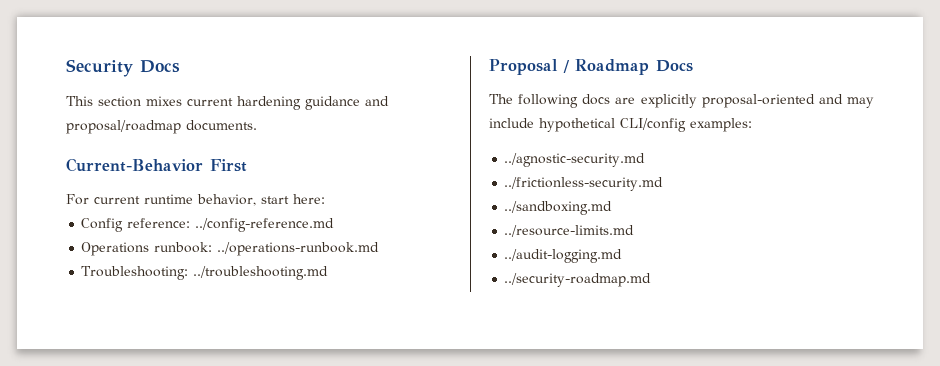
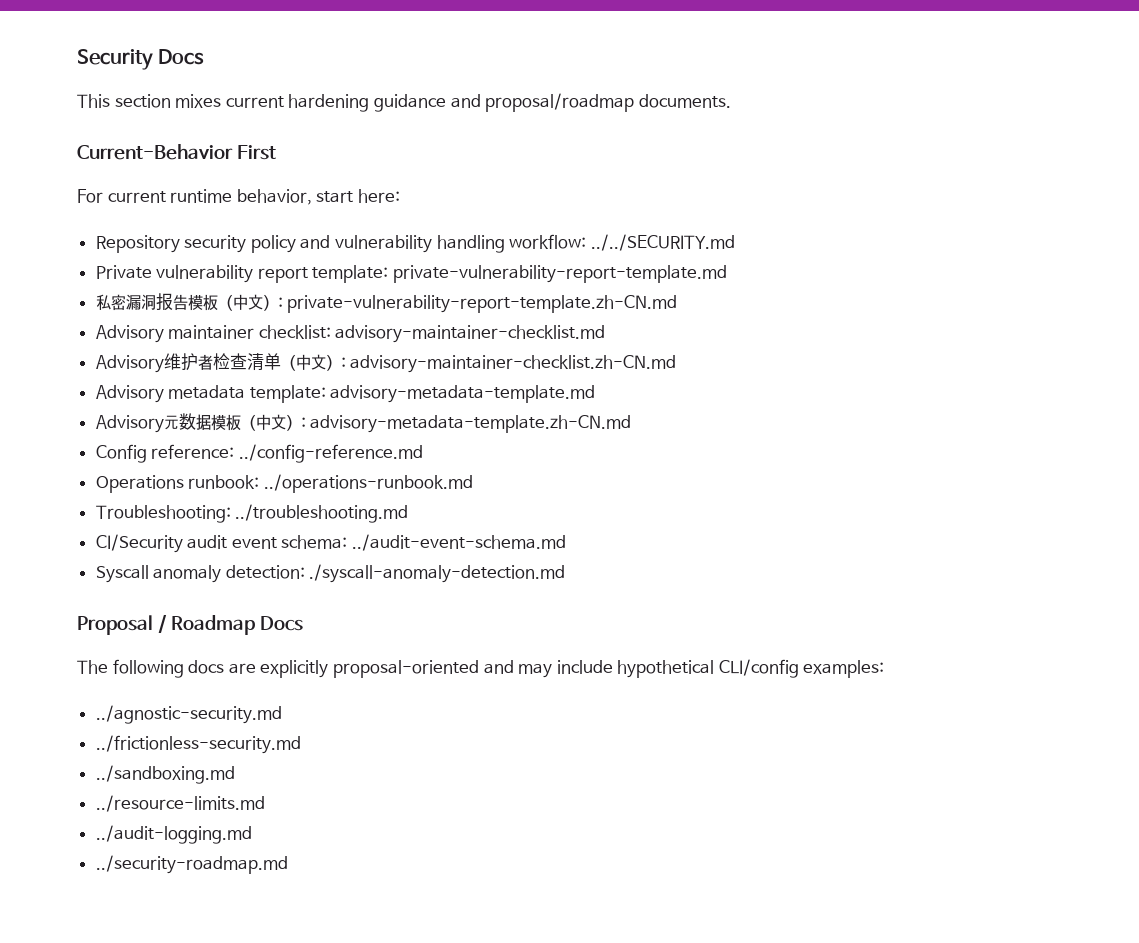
(325, 199) none -> [95,234,735,253] [95,265,728,283] [95,293,678,313] [95,325,606,343] [95,353,677,373] [95,385,596,403] [95,413,632,433] // Repository security policy and vulnerability handling workflow: ../../SECURITY.md // Private vulnerability report template: private-vulnerability-report-template.md // 私密漏洞报告模板（中文）: private-vulnerability-report-template.zh-CN.md // Advisory maintainer checklist: advisory-maintainer-checklist.md // Advisory维护者检查清单（中文）: advisory-maintainer-checklist.zh-CN.md // Advisory metadata template: advisory-metadata-template.md // Advisory元数据模板（中文）: advisory-metadata-template.zh-CN.md
(329, 273) none -> [95,534,567,553] [95,564,566,583] // CI/Security audit event schema: ../audit-event-schema.md // Syscall anomaly detection: ./syscall-anomaly-detection.md

